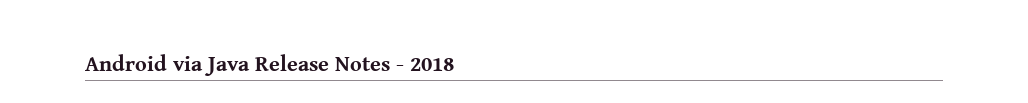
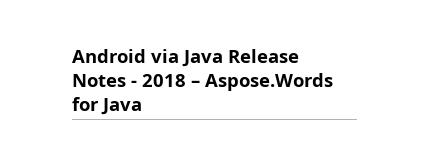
(454, 64) none -> [191,73,333,91] [72,97,142,115] – Aspose.Words for Java

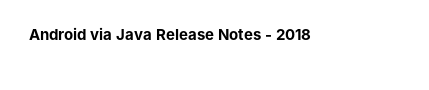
[191,73,333,91] [72,97,142,115] – Aspose.Words for Java -> (312, 34) none

